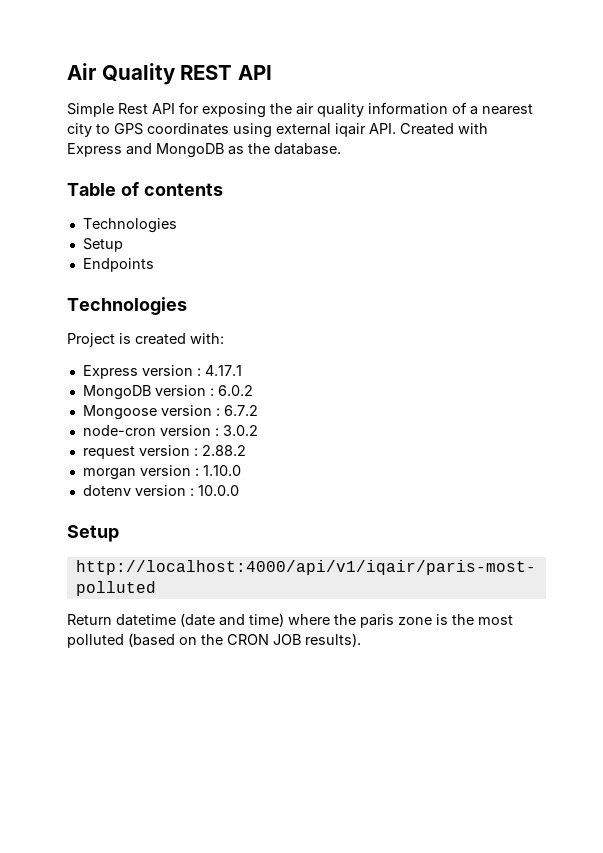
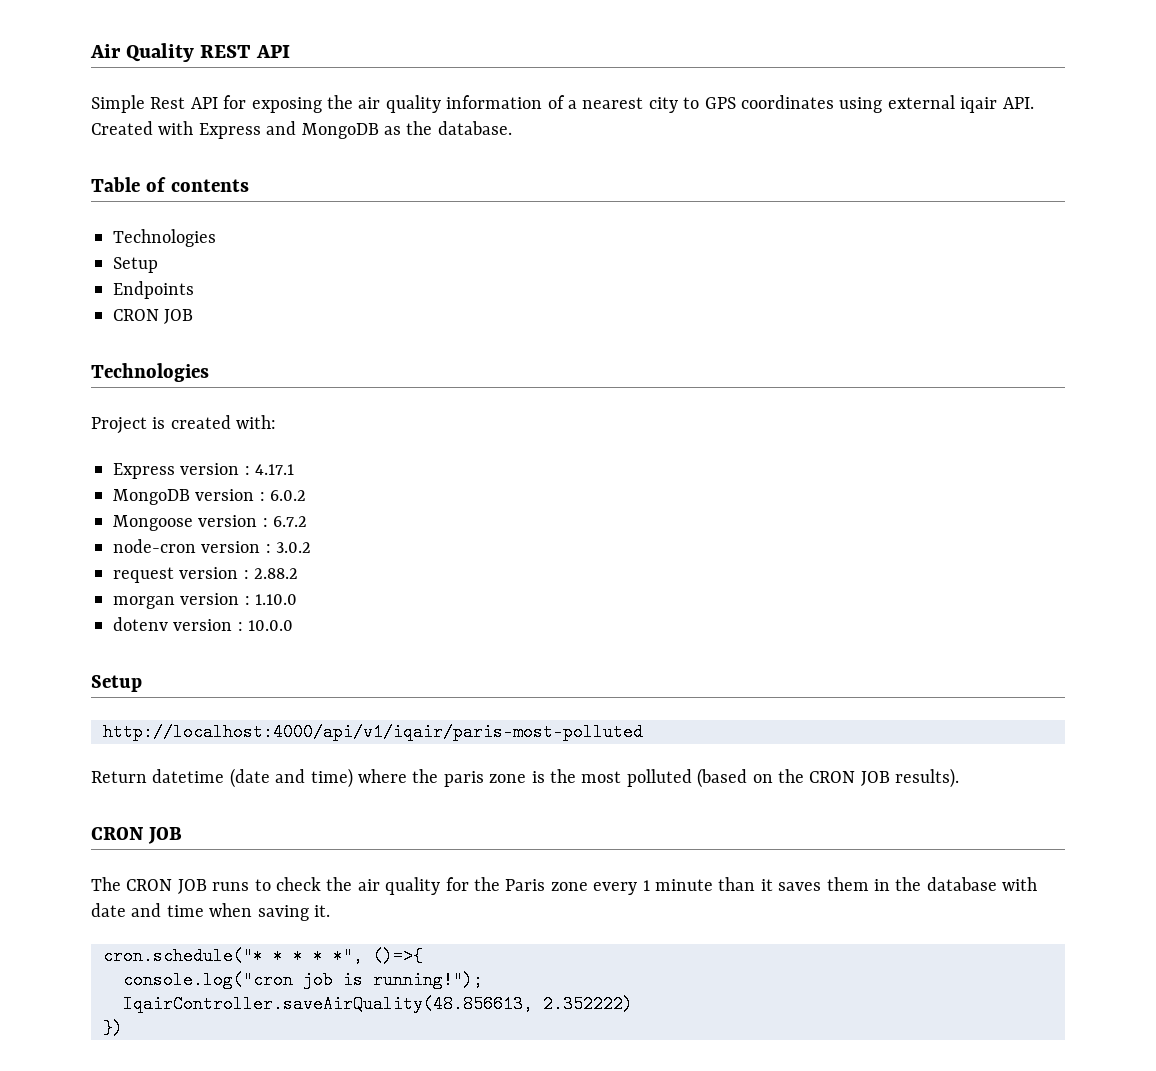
(154, 265) none -> [113,309,194,324] // CRON JOB
(361, 640) none -> [91,827,182,844] [91,877,1038,895] [91,903,330,921] [103,947,423,965] [123,971,483,989] [123,995,633,1013] [103,1019,123,1037] // CRON JOB // The CRON JOB runs to check the air quality for the Paris zone every 1 minute than it saves them in the database with date and time when saving it. // cron.schedule("* * * * *", ()=>{ // console.log("cron job is running!"); // IqairController.saveAirQuality(48.856613, 2.352222) // })

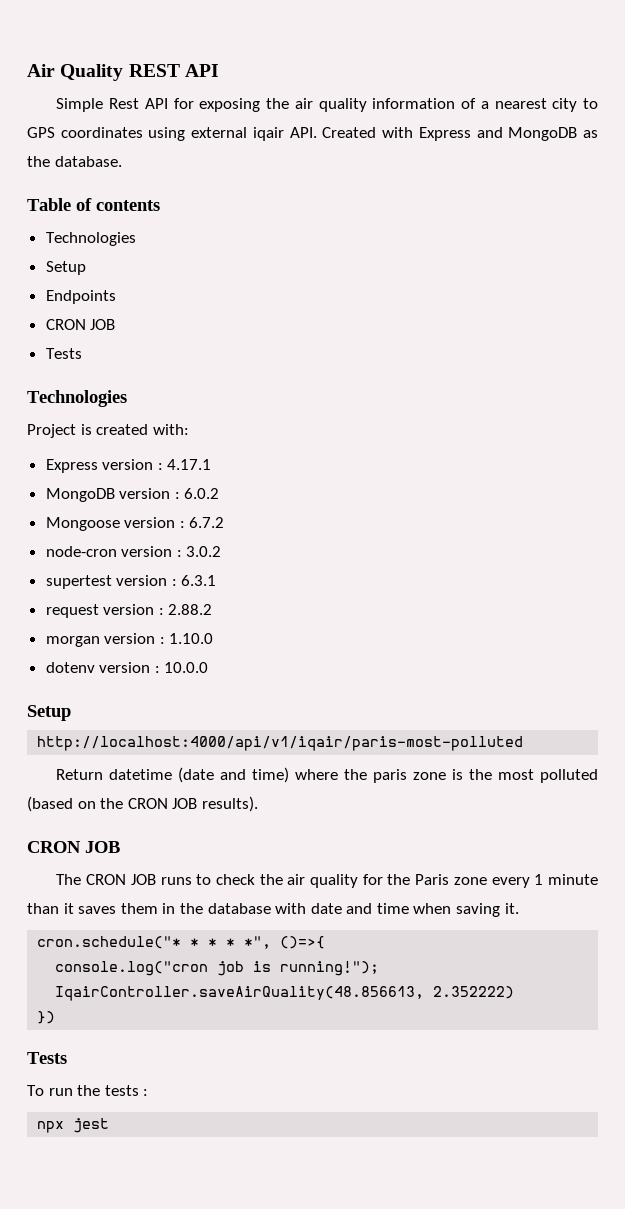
(194, 316) none -> [45,348,82,359] // Tests
(312, 547) none -> [45,575,217,589] // supertest version : 6.3.1
(123, 1028) none -> [27,1052,67,1064] [27,1085,149,1096] [37,1118,110,1133] // Tests // To run the tests : // npx jest

